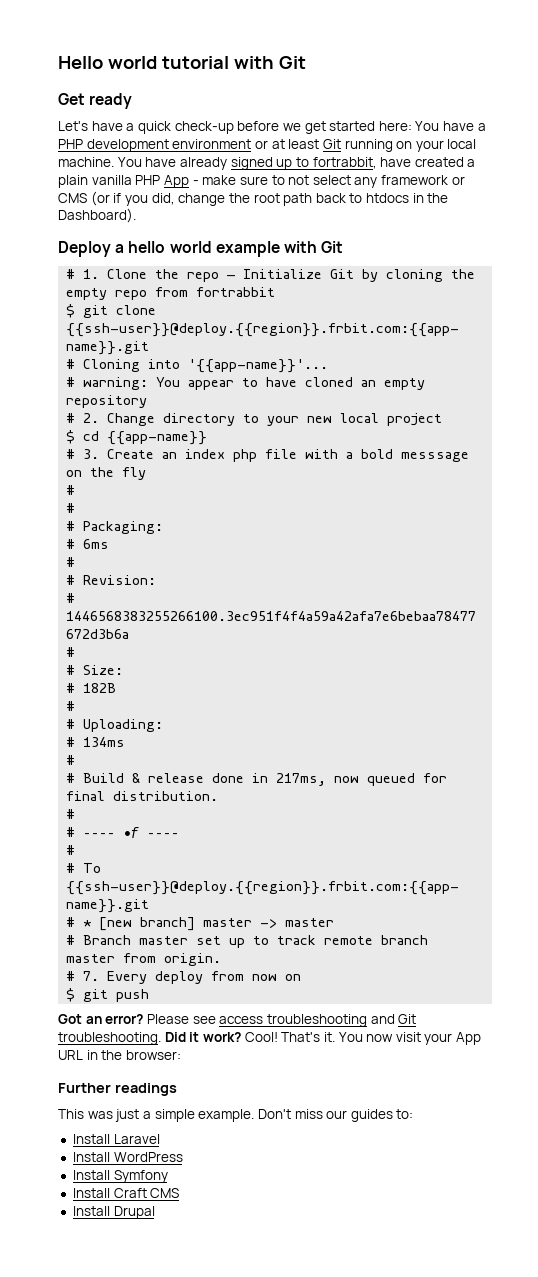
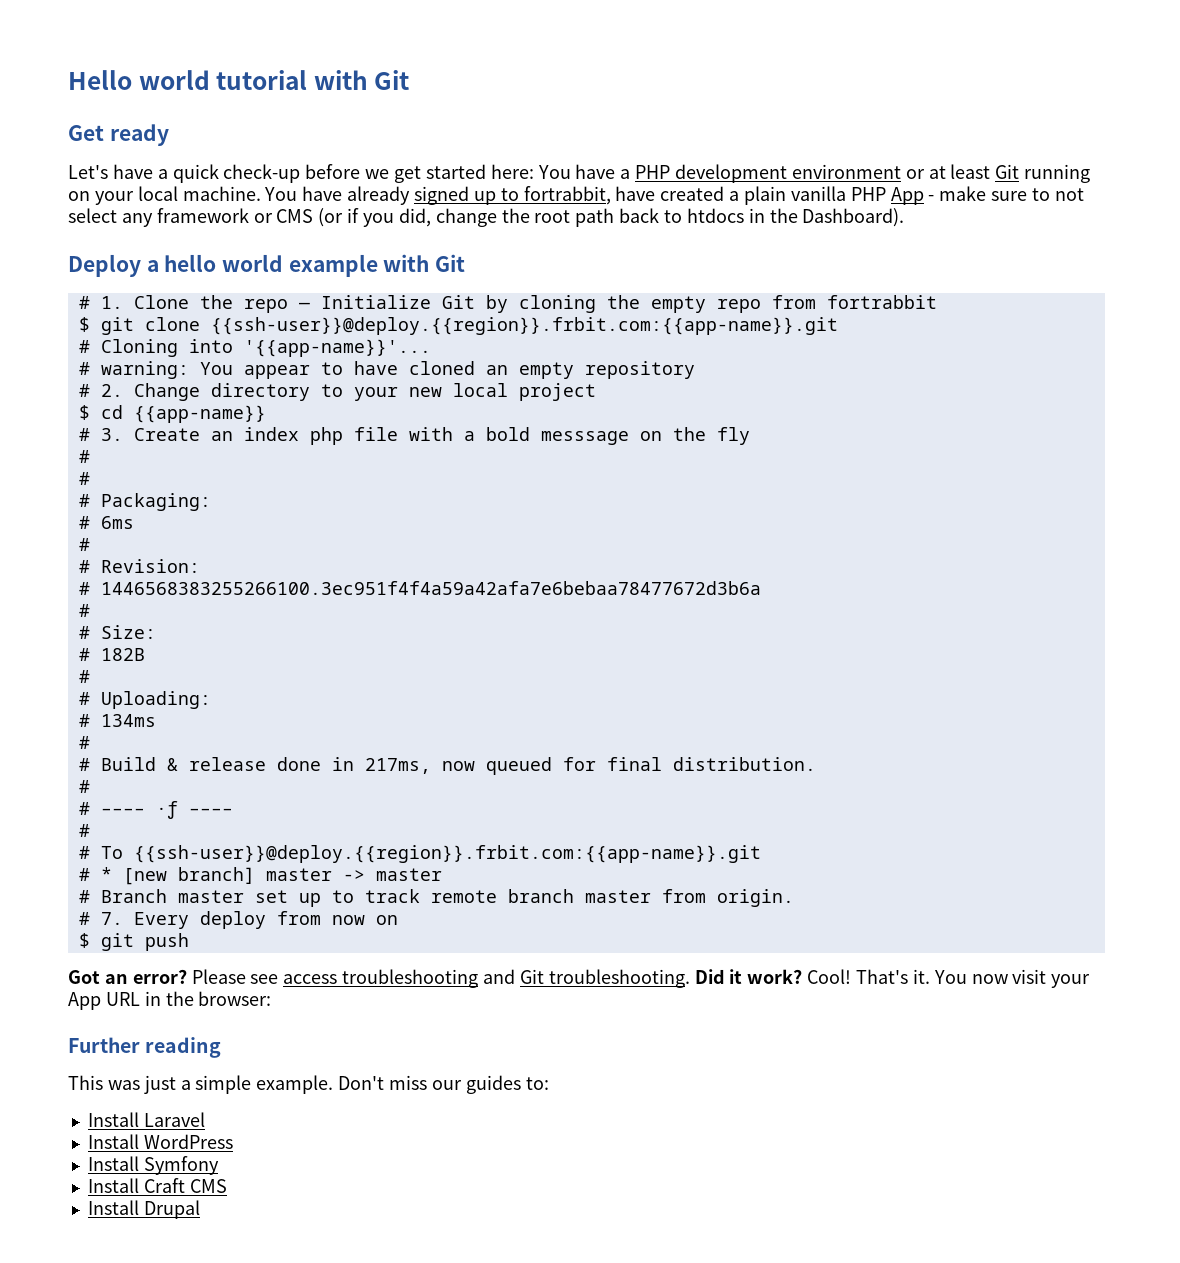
[114,1083,177,1096] readings -> [145,1037,222,1058] reading

